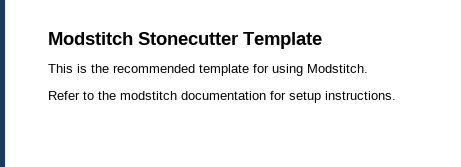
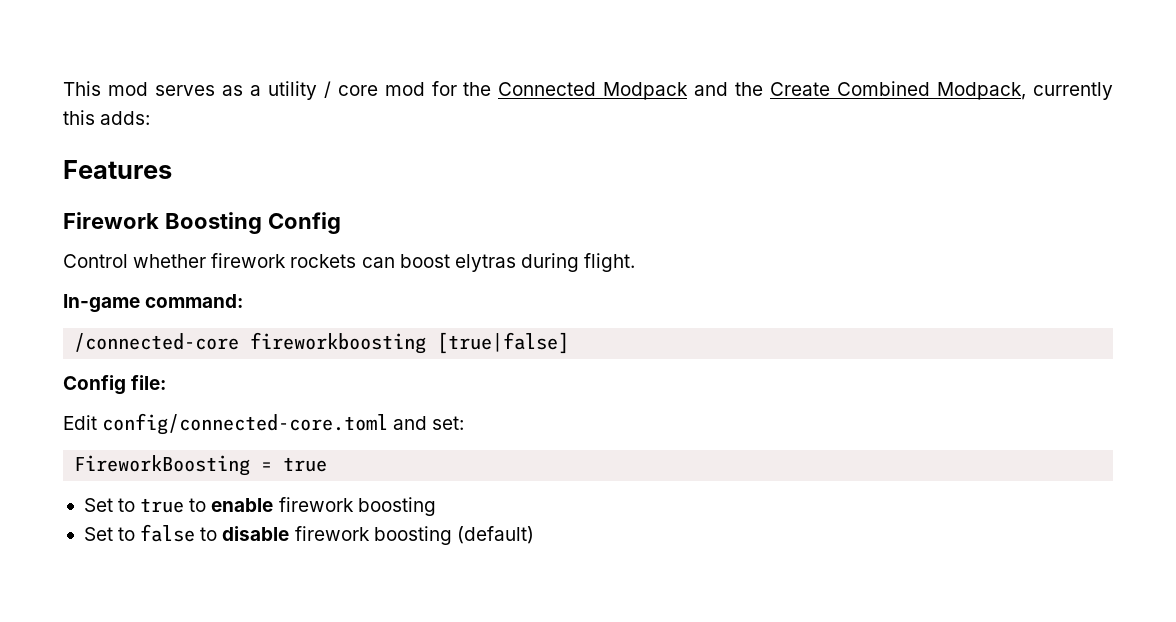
[48,32,322,49] [48,64,368,76] [48,91,396,103] Modstitch Stonecutter Template // This is the recommended template for using Modstitch. // Refer to the modstitch documentation for setup instructions. -> [63,81,1113,100] [63,110,151,125] [63,160,172,179] [63,212,341,234] [63,253,636,272] [63,294,244,313] [74,332,570,354] [63,375,167,395] [63,413,465,435] [74,455,328,476] [83,497,436,516] [83,524,534,545] This mod serves as a utility / core mod for the Connected Modpack and the Create Combined Modpack, currently this adds: // Features // Firework Boosting Config // Control whether firework rockets can boost elytras during flight. // In-game command: // /connected-core fireworkboosting [true|false] // Config file: // Edit config/connected-core.toml and set: // FireworkBoosting = true // Set to true to enable firework boosting // Set to false to disable firework boosting (default)

